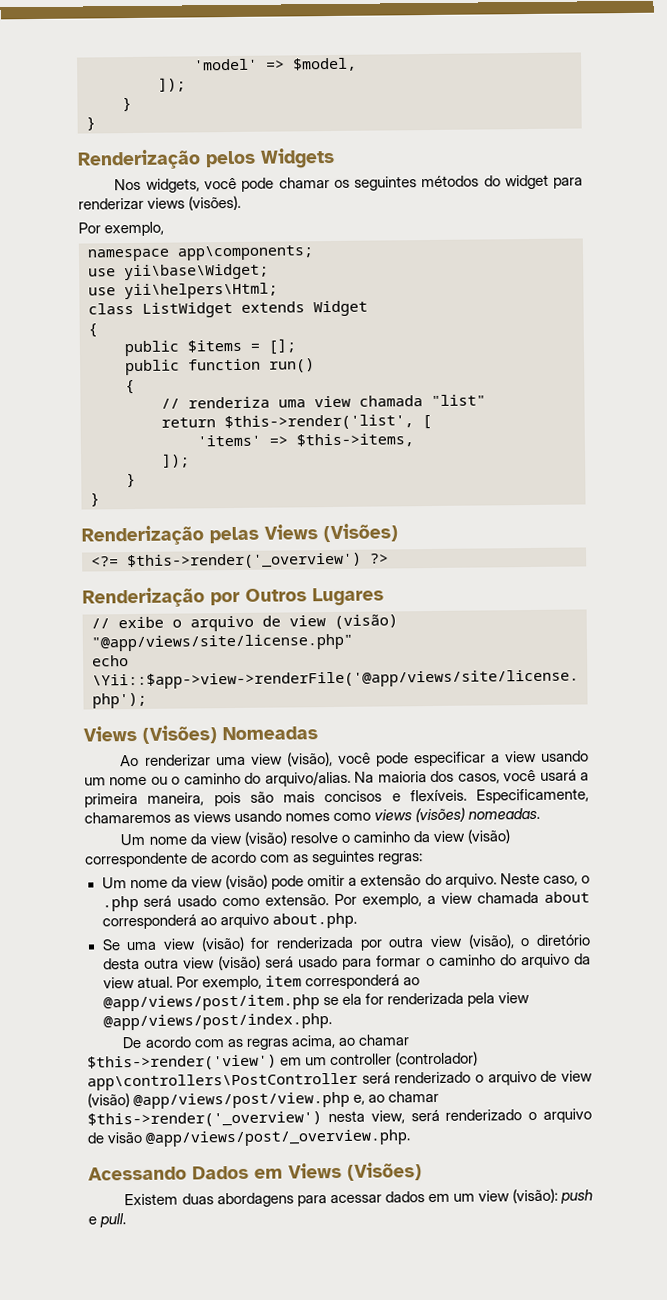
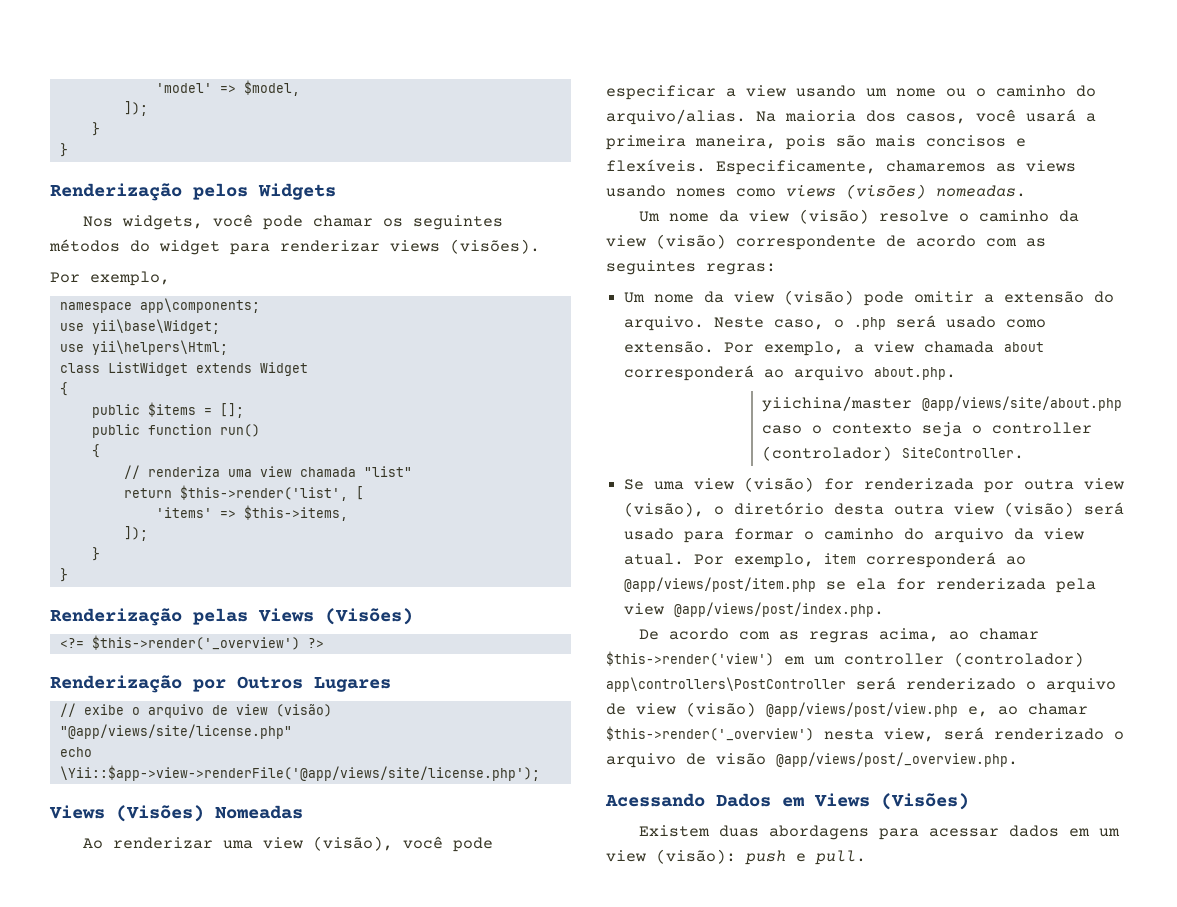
(357, 920) none -> [762,396,1123,412] [762,422,1093,437] [762,446,1025,461] // yiichina/master @app/views/site/about.php caso o contexto seja o controller (controlador) SiteController.

